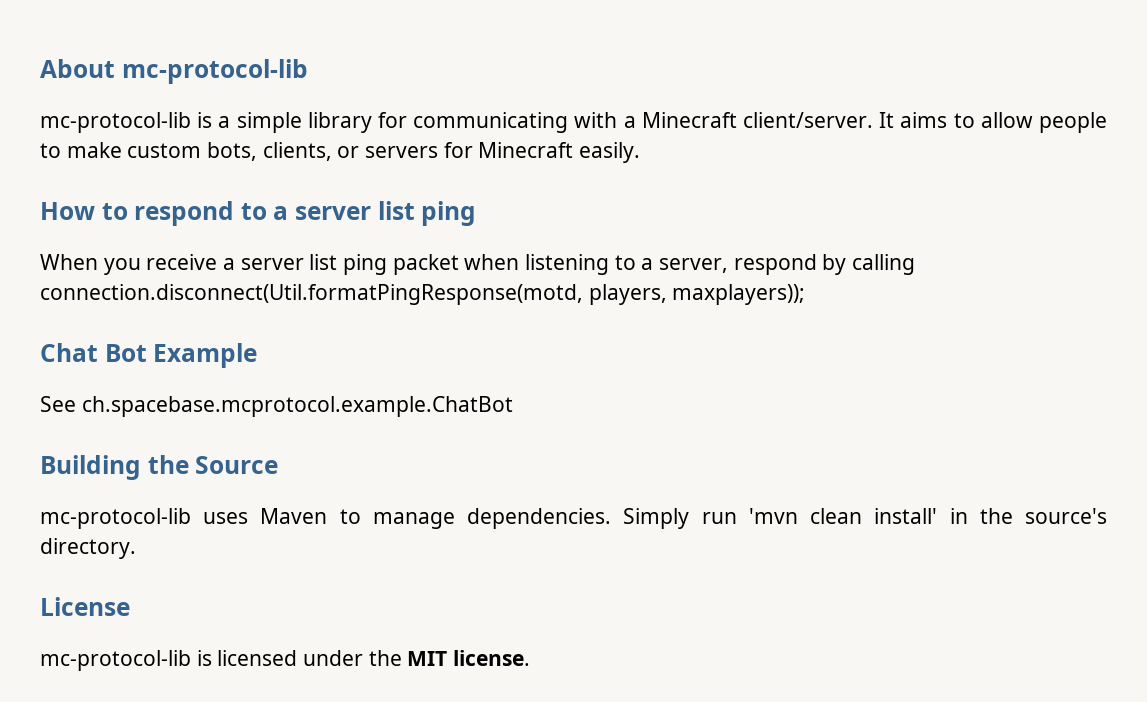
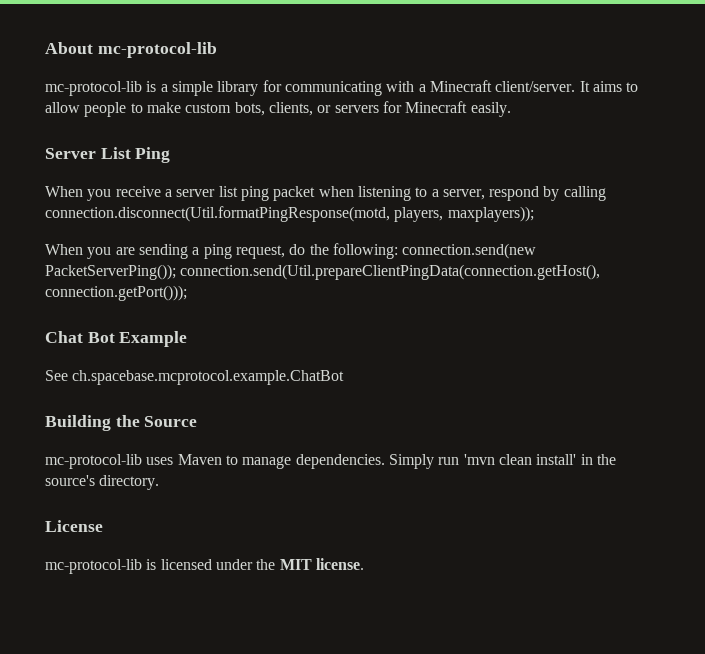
[40,201,477,226] How to respond to a server list ping -> [45,147,171,163] Server List Ping
(806, 294) none -> [45,243,537,259] [45,264,601,280] [45,285,187,301] // When you are sending a ping request, do the following: connection.send(new PacketServerPing()); connection.send(Util.prepareClientPingData(connection.getHost(), connection.getPort()));

